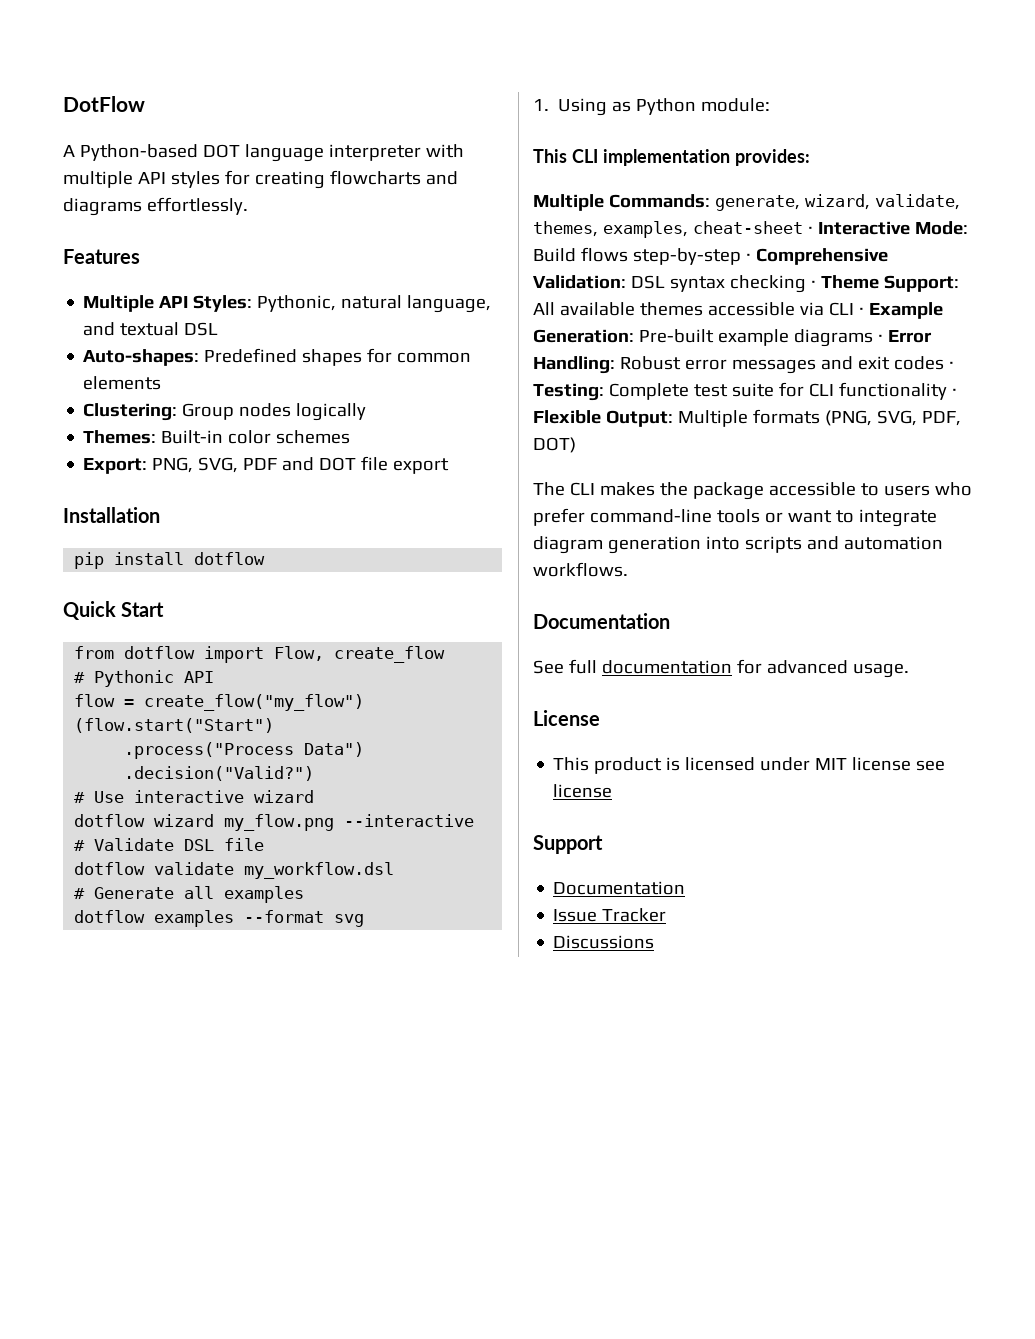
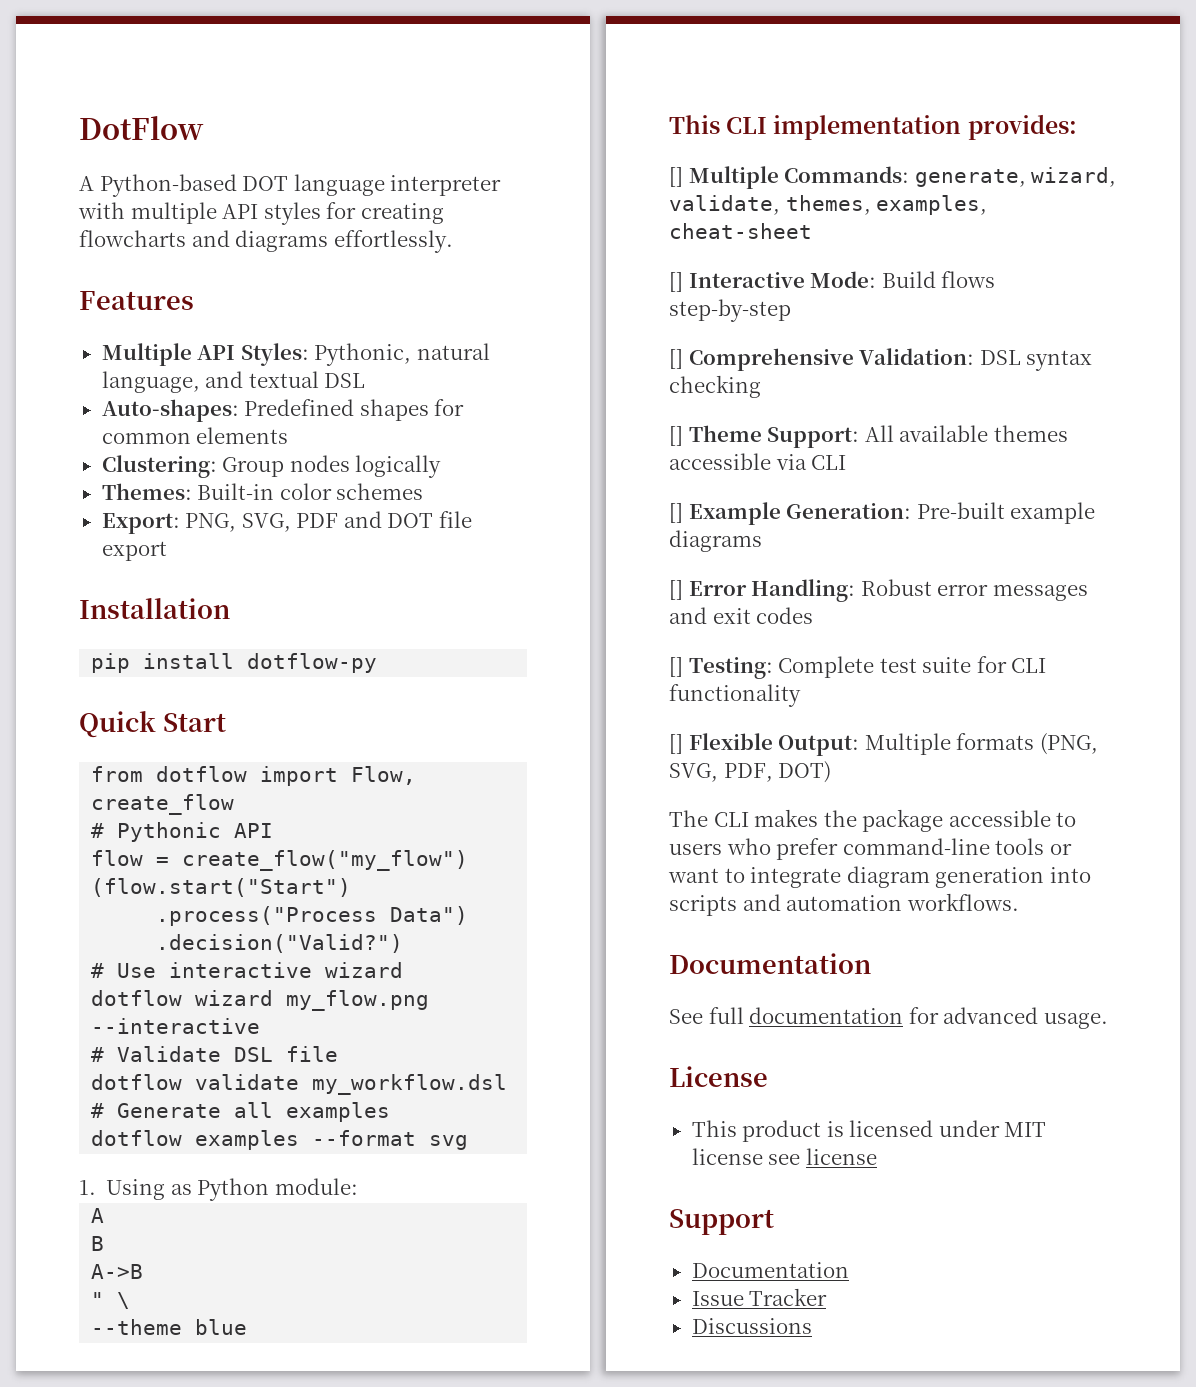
[194,552,266,565] dotflow -> [247,653,378,673] dotflow-py
(771, 105) none -> [91,1208,105,1223] [91,1236,105,1251] [91,1264,144,1279] [91,1292,131,1309] [91,1319,248,1335] // A // B // A->B // " \ // --theme blue
(810, 157) none -> [669,167,683,187] []
[807,226,813,234] · -> [669,272,683,292] // []
[745,253,751,261] · -> [669,349,683,369] // []
[810,280,816,288] · -> [669,426,683,446] // []
[858,307,864,315] · -> [669,503,683,523] // []
[877,334,883,342] · -> [669,580,683,600] // []
[948,361,954,369] · -> [669,657,683,677] // []
[951,388,957,396] · -> [669,734,683,754] // []

